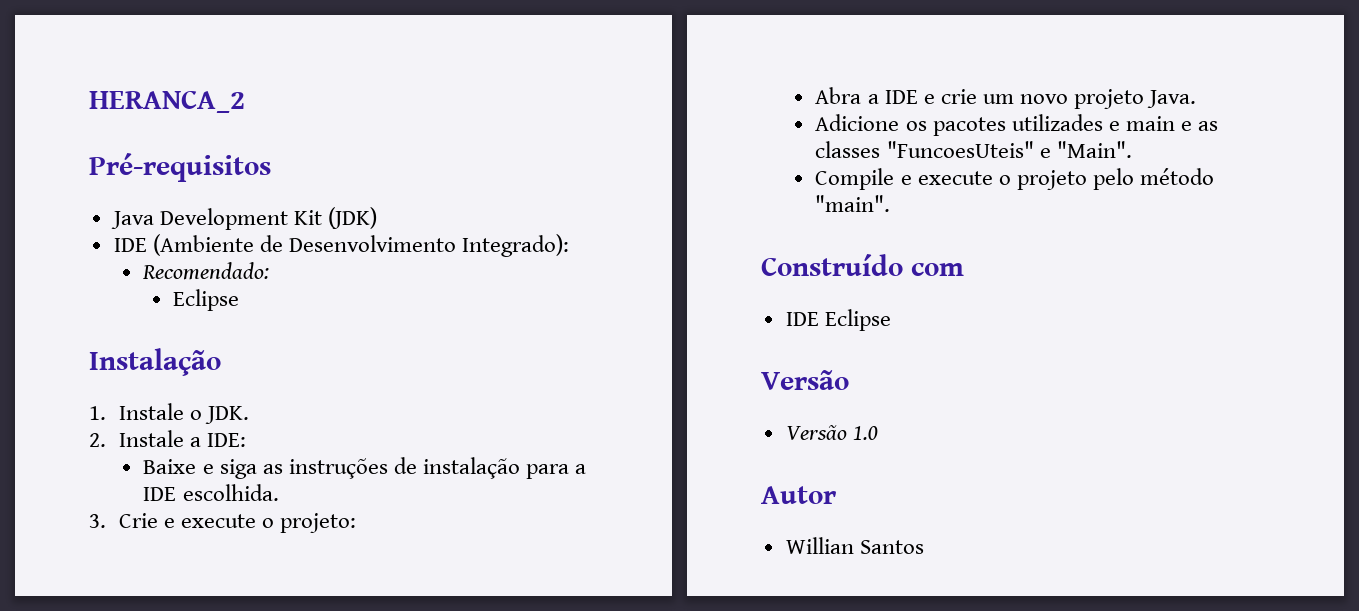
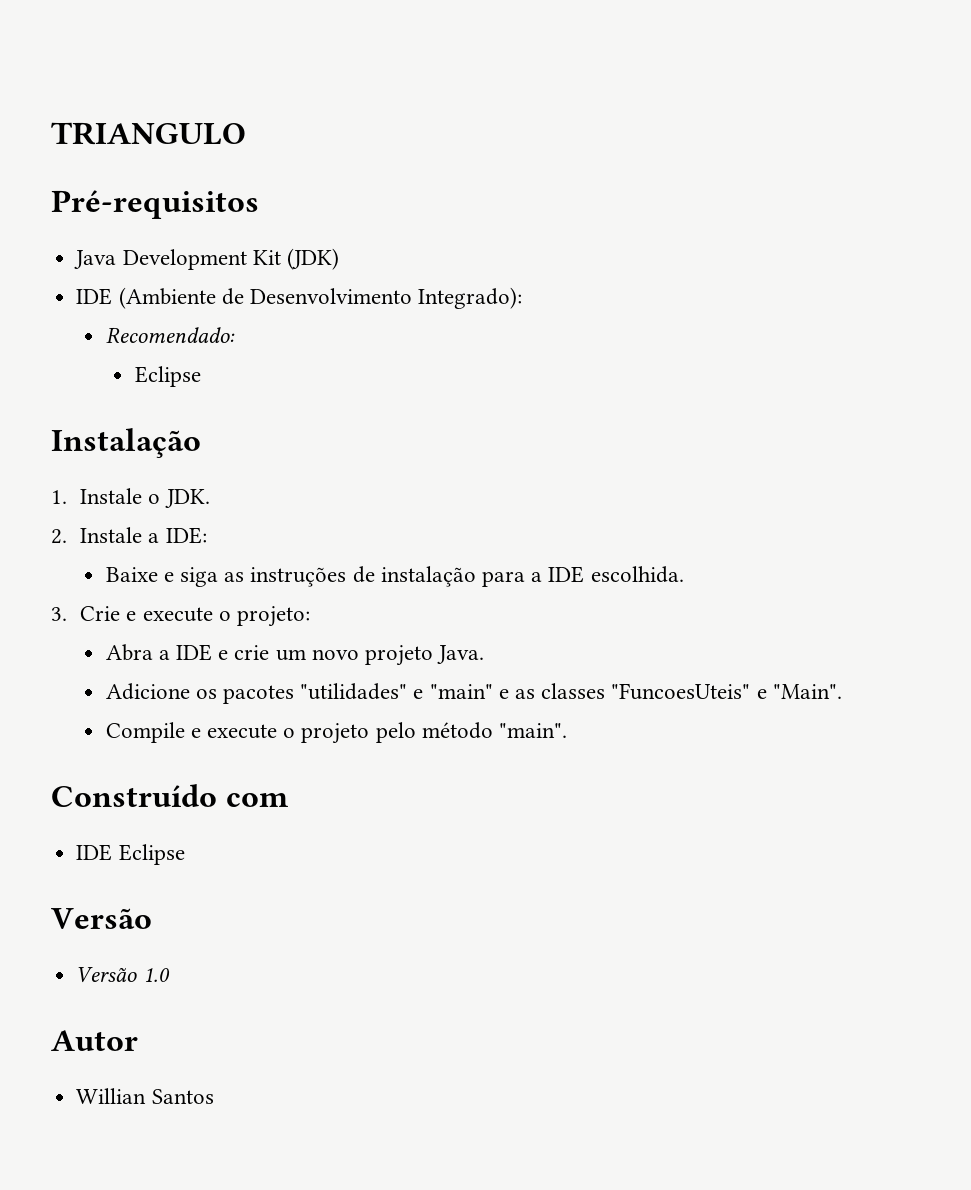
[89,90,245,113] HERANCA_2 -> [51,122,246,145] TRIANGULO
[1011,114,1175,131] utilizades e main -> [300,683,493,700] "utilidades" e "main"

